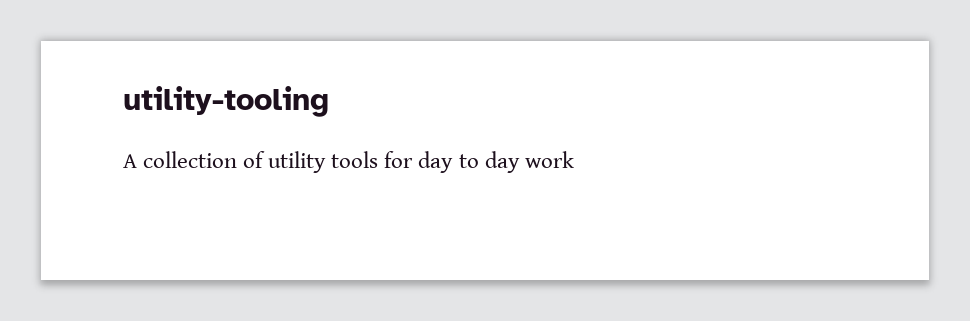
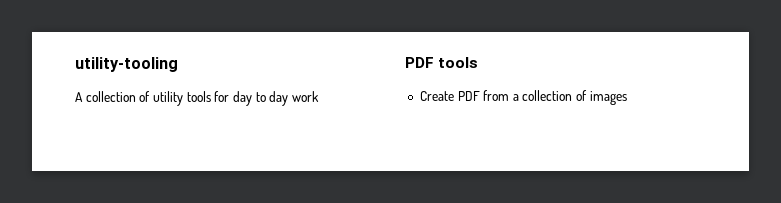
(574, 159) none -> [405,57,479,68] [419,90,627,105] // PDF tools // Create PDF from a collection of images

